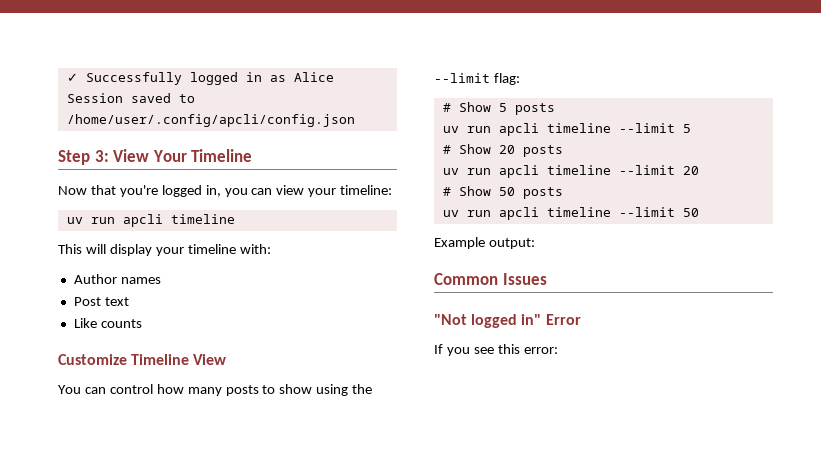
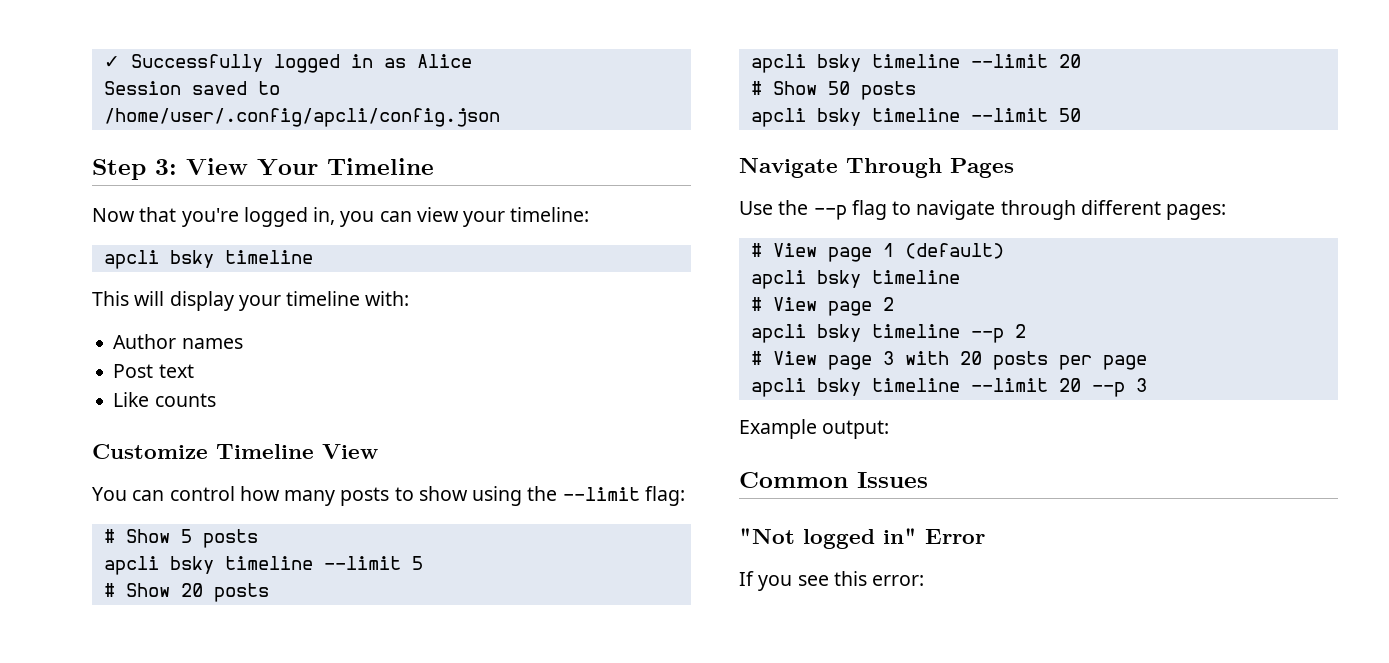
[66,214,163,227] uv run apcli -> [103,250,214,269] apcli bsky
[442,123,539,136] uv run apcli -> [103,556,214,575] apcli bsky
[442,165,539,178] uv run apcli -> [750,54,861,73] apcli bsky
[442,207,539,220] uv run apcli -> [750,108,861,127] apcli bsky
(699, 212) none -> [739,158,1014,178] [739,200,1227,220] [750,243,1004,262] [750,270,960,289] [750,297,894,316] [750,324,1026,343] [750,351,1147,370] [750,378,1147,397] // Navigate Through Pages // Use the --p flag to navigate through different pages: // # View page 1 (default) // apcli bsky timeline // # View page 2 // apcli bsky timeline --p 2 // # View page 3 with 20 posts per page // apcli bsky timeline --limit 20 --p 3

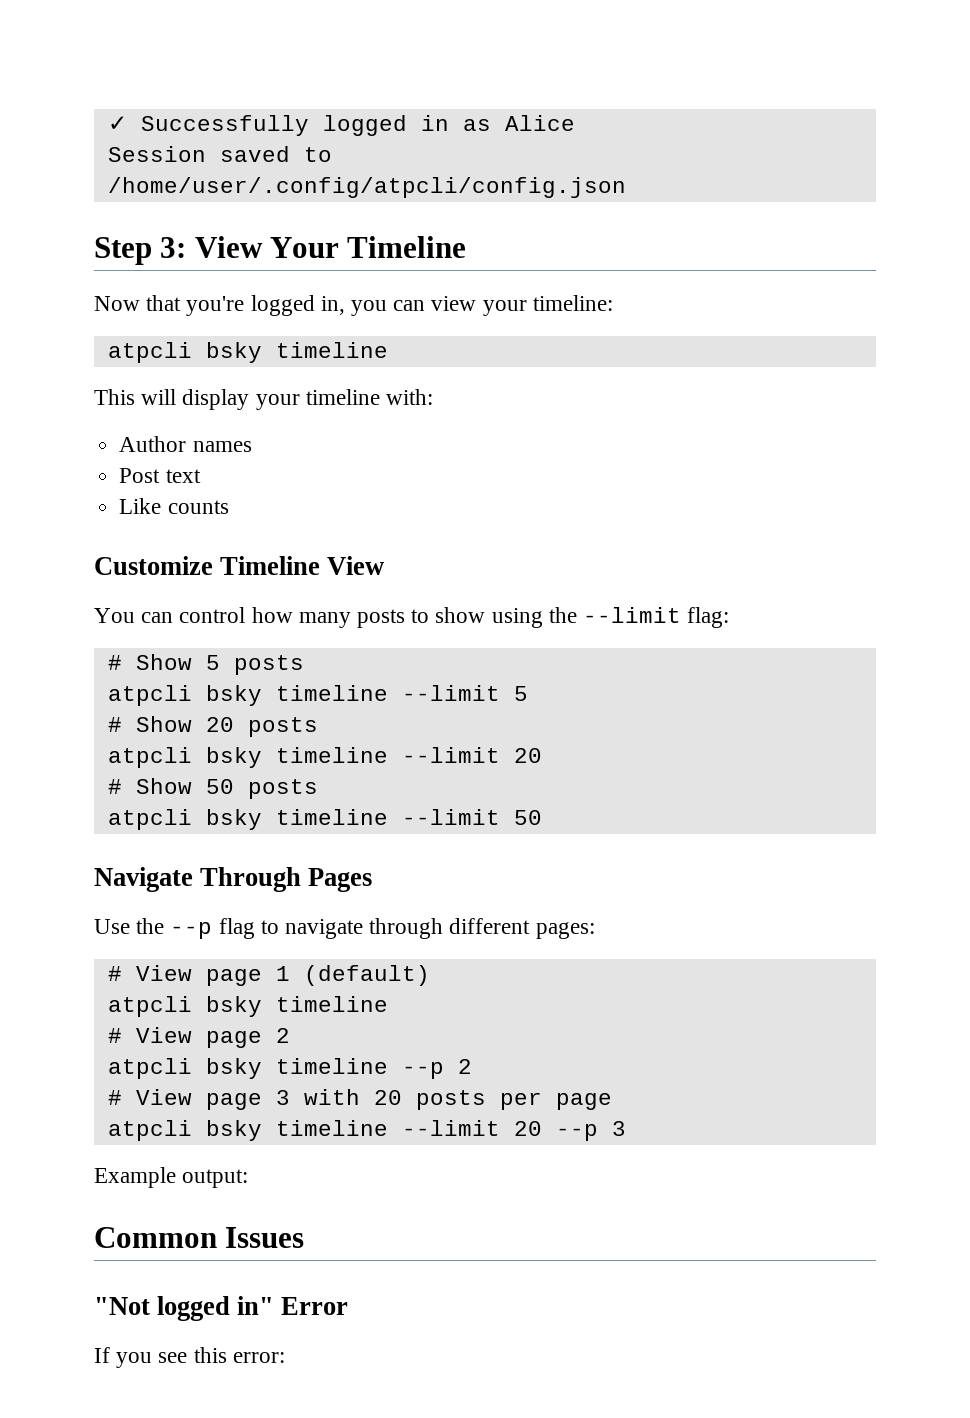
[103,108,500,127] /home/user/.config/apcli/config.json -> [107,177,626,198] /home/user/.config/atpcli/config.json
[103,250,159,269] apcli -> [107,342,192,363] atpcli
[103,556,159,575] apcli -> [107,685,192,706] atpcli
[750,54,806,73] apcli -> [107,747,192,768] atpcli
[750,108,806,127] apcli -> [107,809,192,830] atpcli
[750,270,806,289] apcli -> [107,996,192,1017] atpcli
[750,324,806,343] apcli -> [107,1058,192,1079] atpcli
[750,378,806,397] apcli -> [107,1120,192,1141] atpcli

